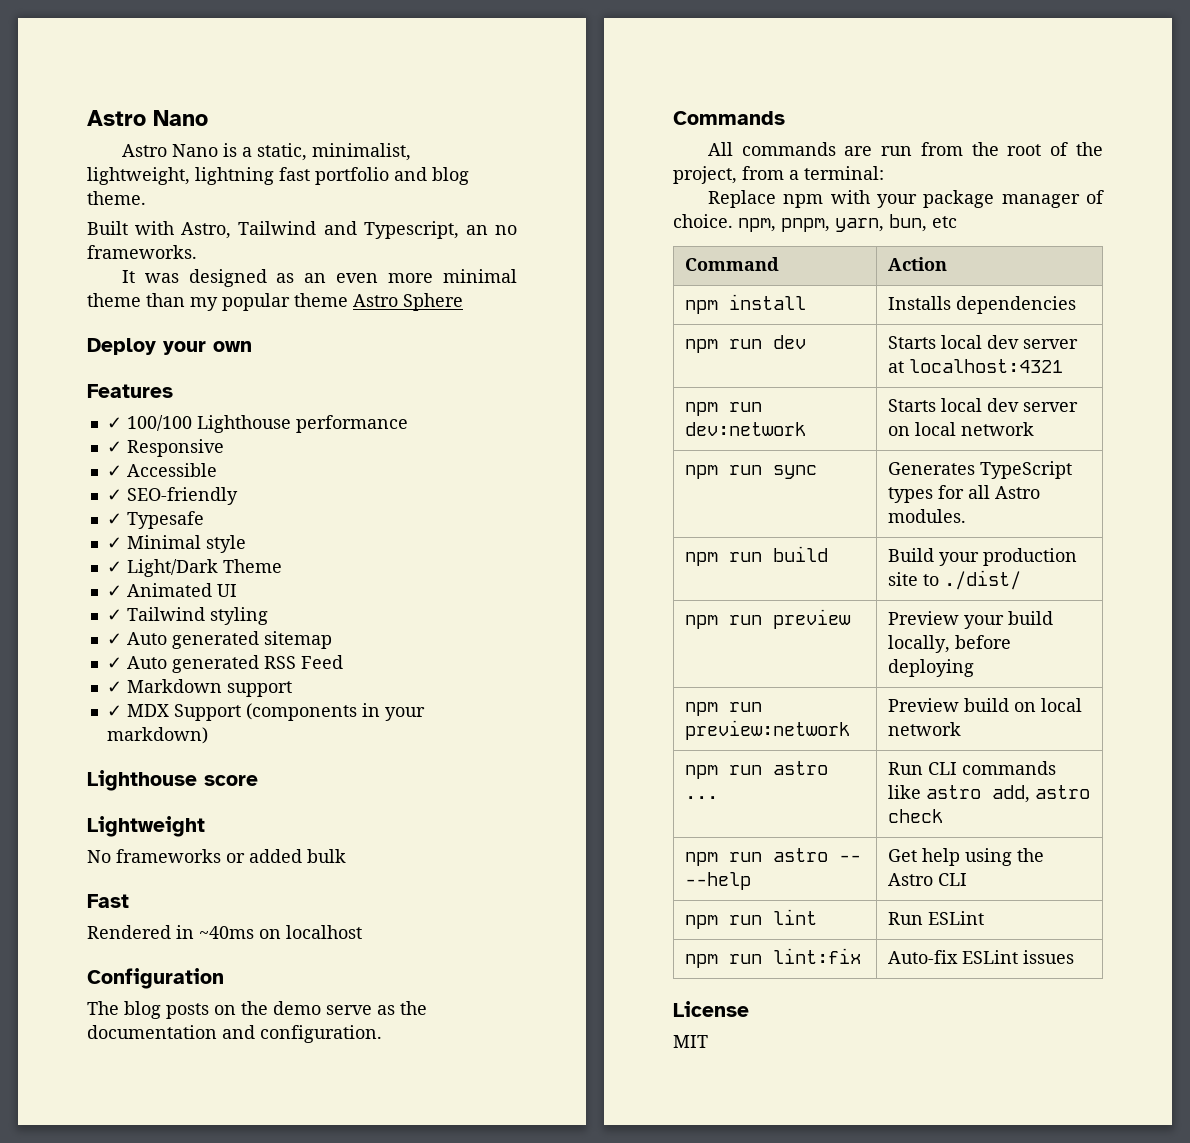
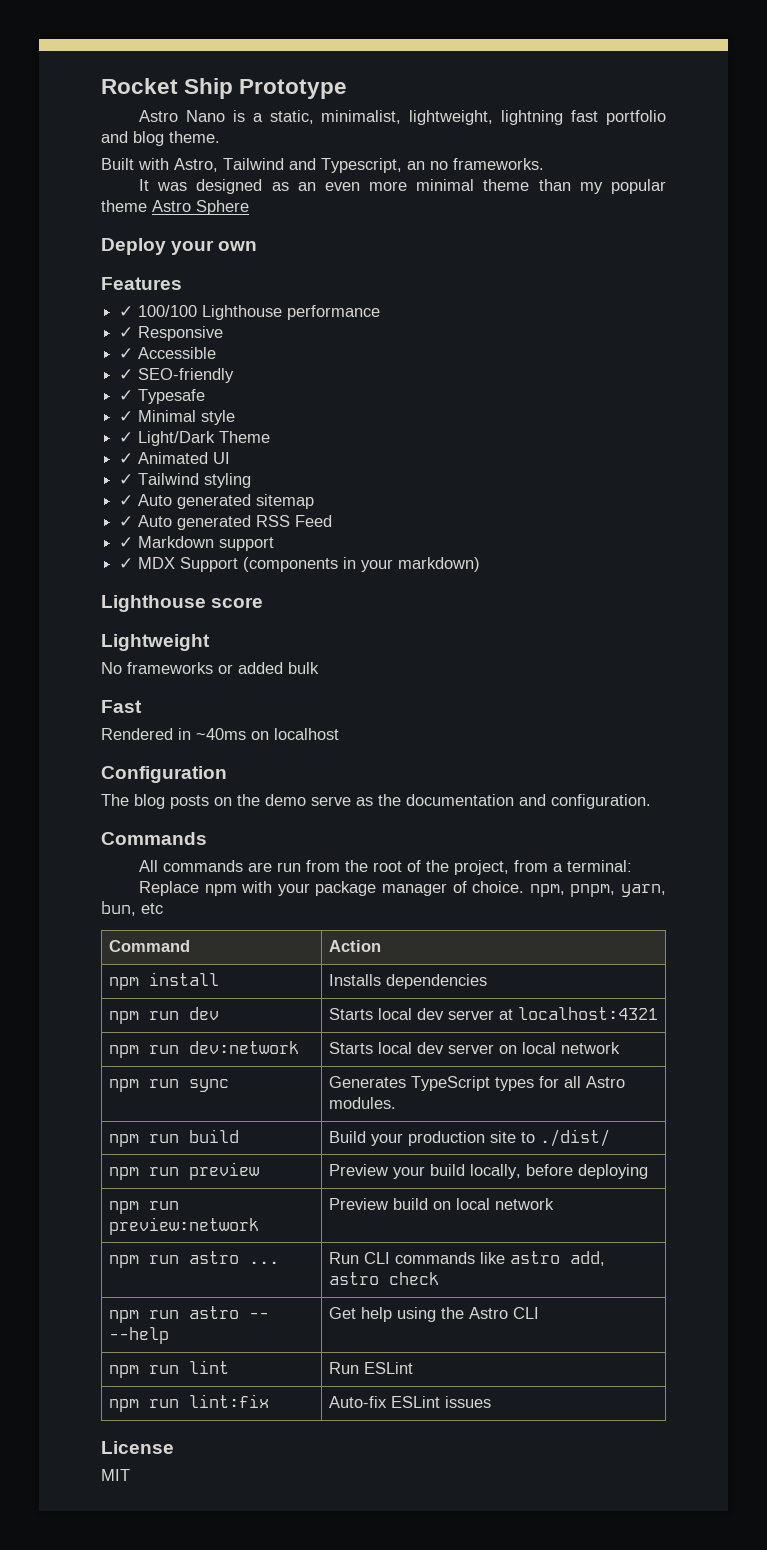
[87,110,208,126] Astro Nano -> [101,78,348,99] Rocket Ship Prototype

